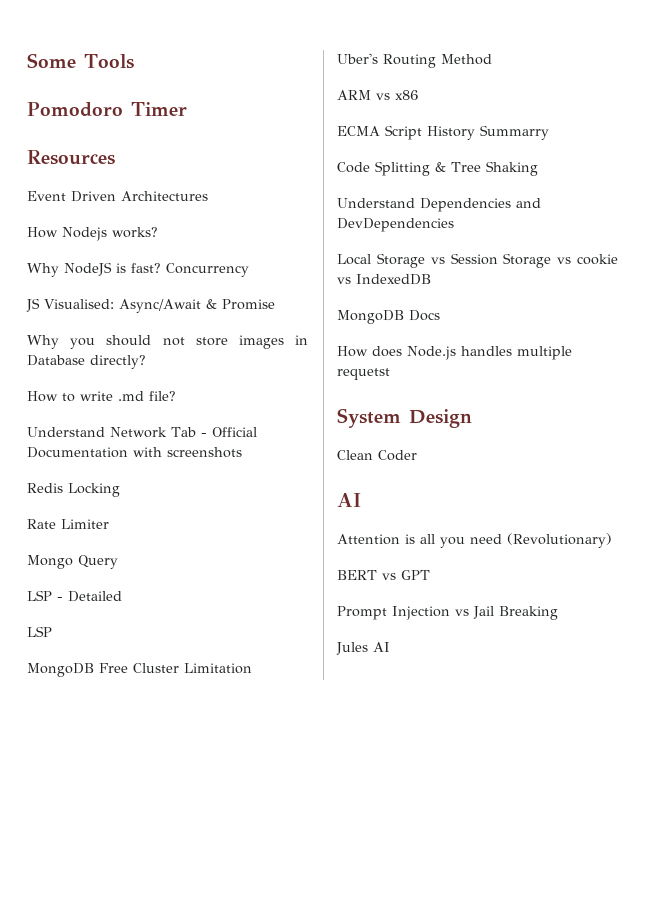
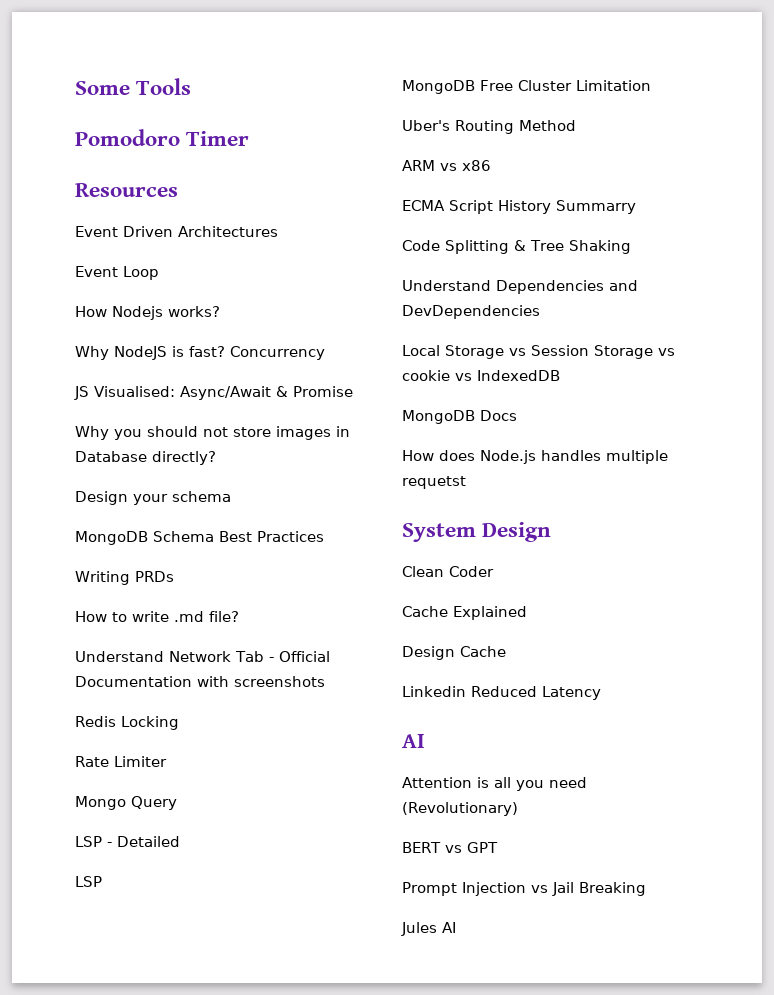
(208, 196) none -> [75,266,159,280] // Event Loop
(146, 362) none -> [75,491,231,505] [75,531,324,545] [75,571,174,585] // Design your schema // MongoDB Schema Best Practices // Writing PRDs
(417, 455) none -> [402,606,527,620] [402,646,506,660] [402,686,601,700] // Cache Explained // Design Cache // Linkedin Reduced Latency

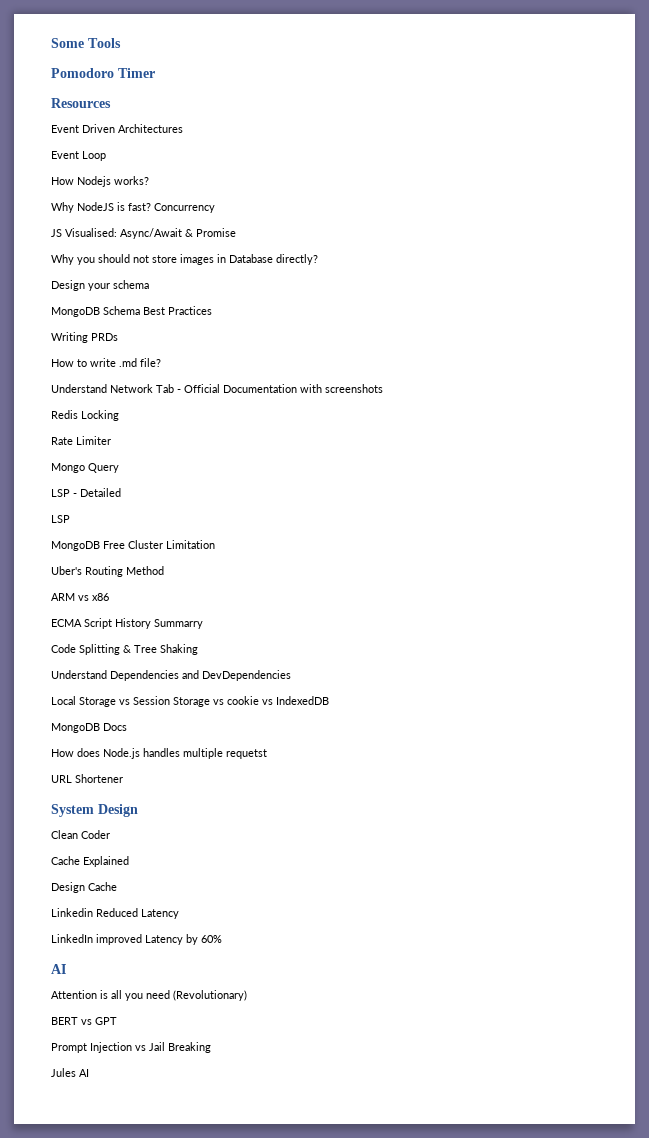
(466, 482) none -> [51,774,123,783] // URL Shortener
(601, 693) none -> [51,934,222,945] // LinkedIn improved Latency by 60%

